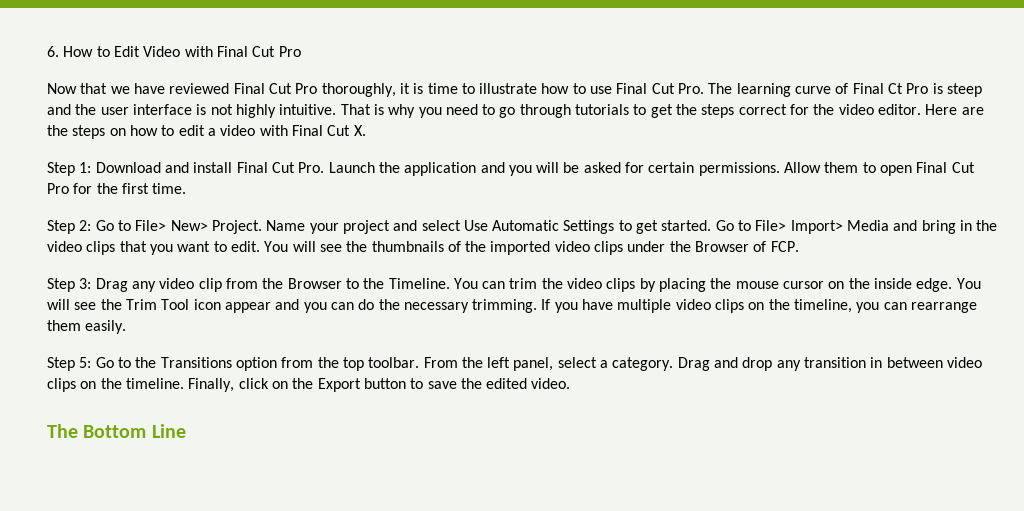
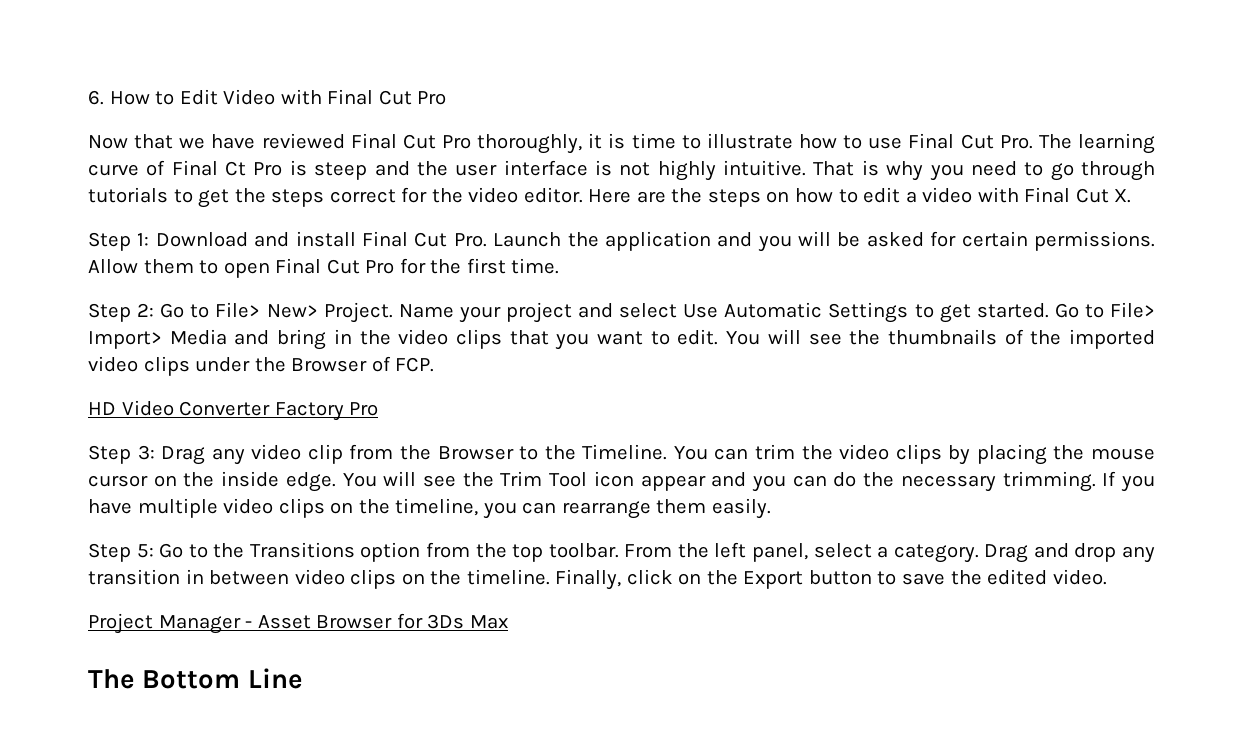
(799, 246) none -> [88,400,379,421] // HD Video Converter Factory Pro
(571, 383) none -> [88,613,508,634] // Project Manager - Asset Browser for 3Ds Max

